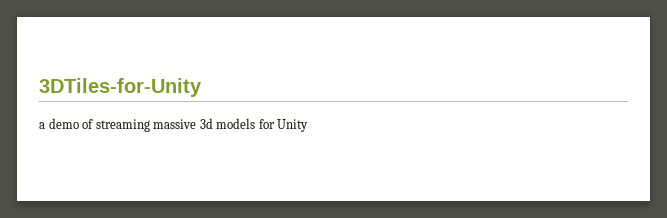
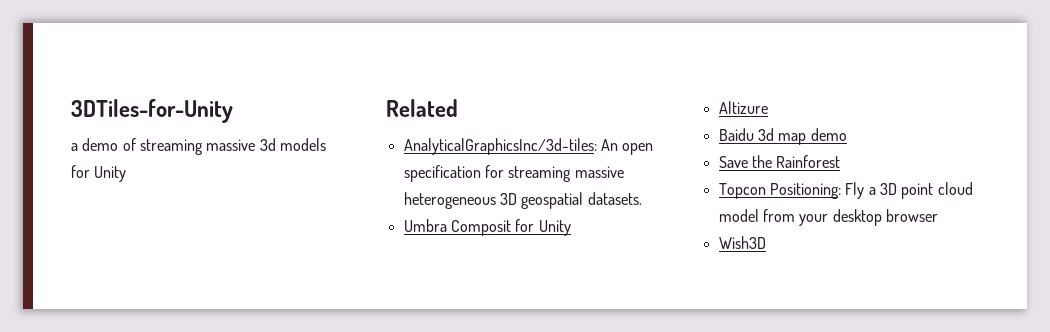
(309, 125) none -> [386,99,458,117] [403,138,654,155] [403,165,624,182] [403,192,642,209] [403,219,571,236] [718,101,768,114] [718,128,847,145] [718,155,841,168] [718,182,973,199] [718,209,938,226] [718,236,766,249] // Related // AnalyticalGraphicsInc/3d-tiles: An open specification for streaming massive heterogeneous 3D geospatial datasets. // Umbra Composit for Unity // Altizure // Baidu 3d map demo // Save the Rainforest // Topcon Positioning: Fly a 3D point cloud model from your desktop browser // Wish3D

